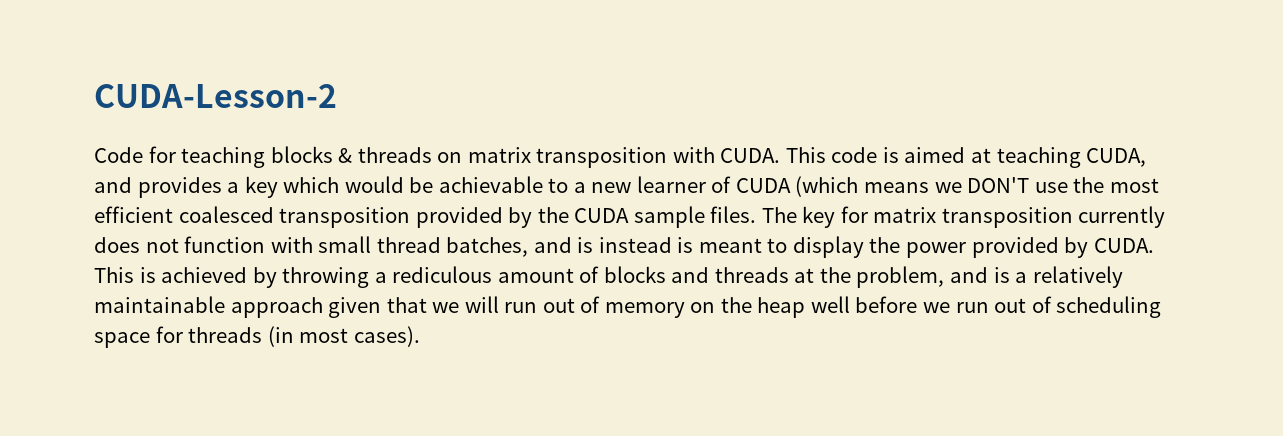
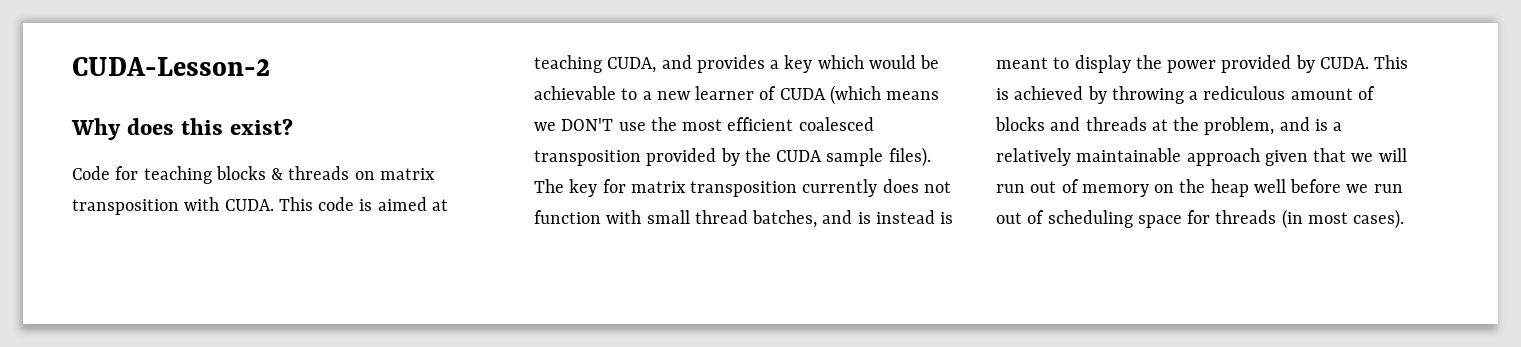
(337, 96) none -> [71,118,294,140] // Why does this exist?
[710,206,757,223] files. -> [888,147,931,167] files).

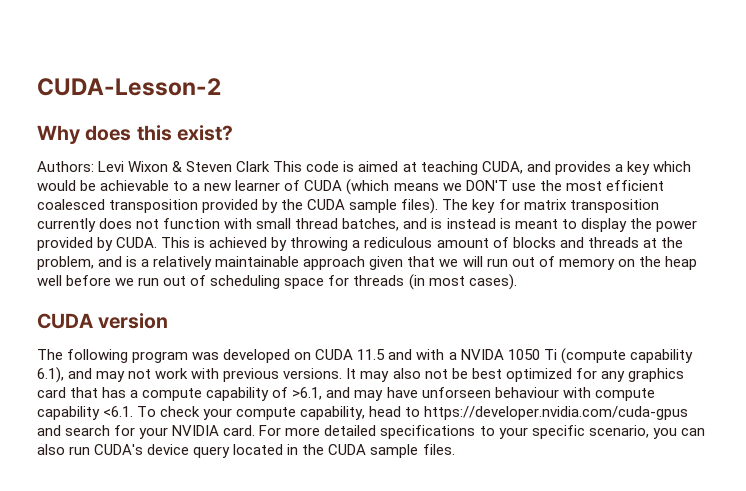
[72,166,435,184] [72,197,274,215] Code for teaching blocks & threads on matrix transposition with CUDA. -> [37,161,271,172] Authors: Levi Wixon & Steven Clark
(1405, 219) none -> [37,313,169,329] [37,348,693,364] [37,367,684,383] [37,387,655,401] [37,406,689,420] [37,425,705,439] [37,444,455,458] // CUDA version // The following program was developed on CUDA 11.5 and with a NVIDA 1050 Ti (compute capability 6.1), and may not work with previous versions. It may also not be best optimized for any graphics card that has a compute capability of >6.1, and may have unforseen behaviour with compute capability <6.1. To check your compute capability, head to https://developer.nvidia.com/cuda-gpus and search for your NVIDIA card. For more detailed specifications to your specific scenario, you can also run CUDA's device query located in the CUDA sample files.

